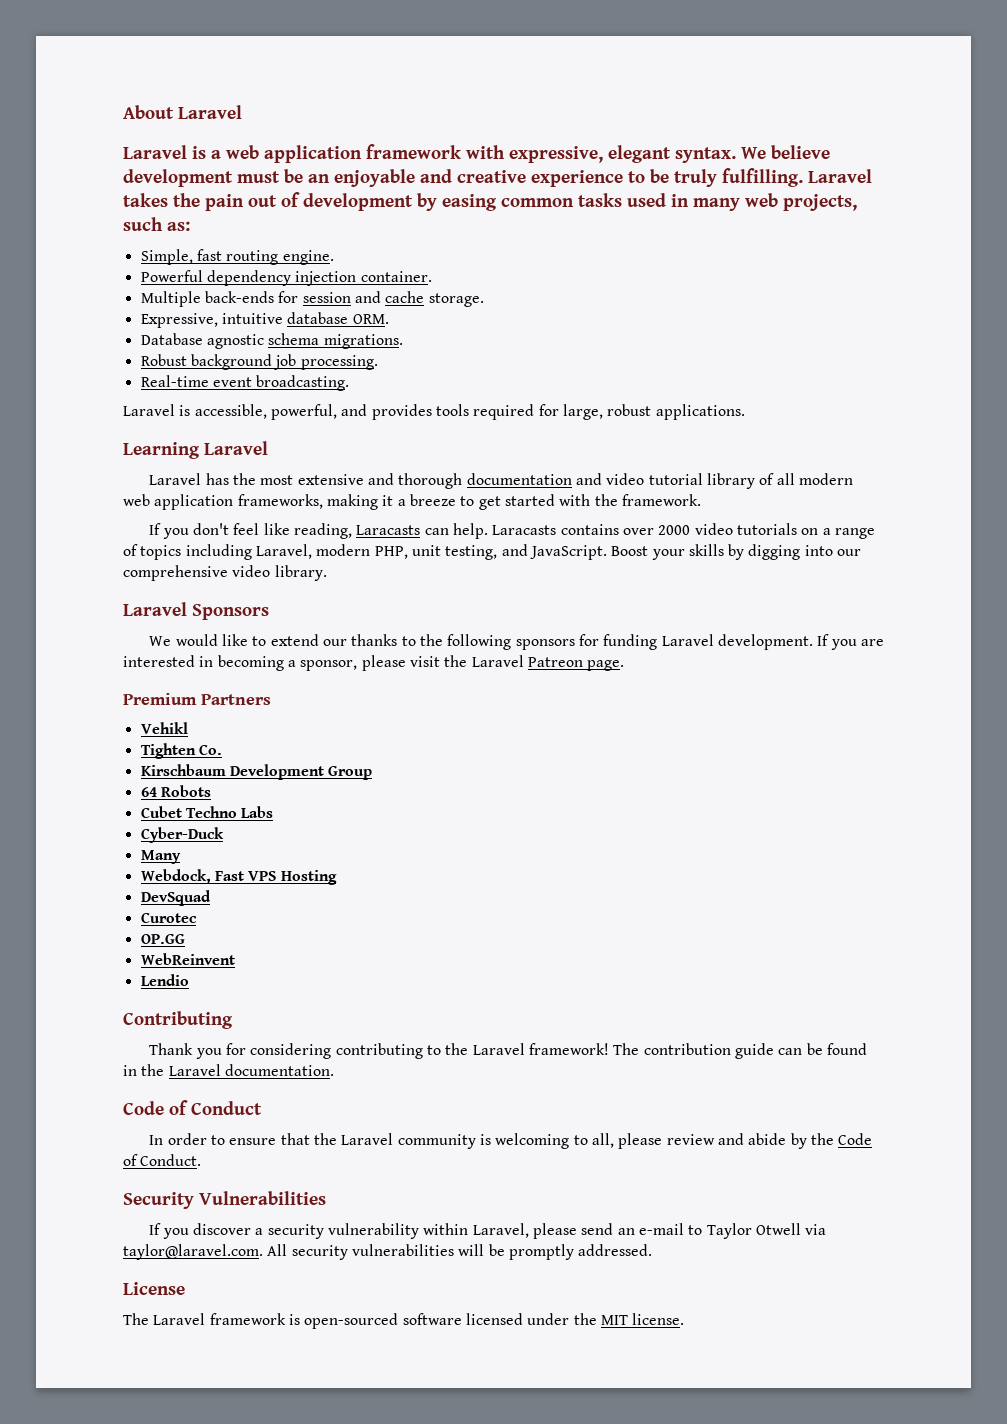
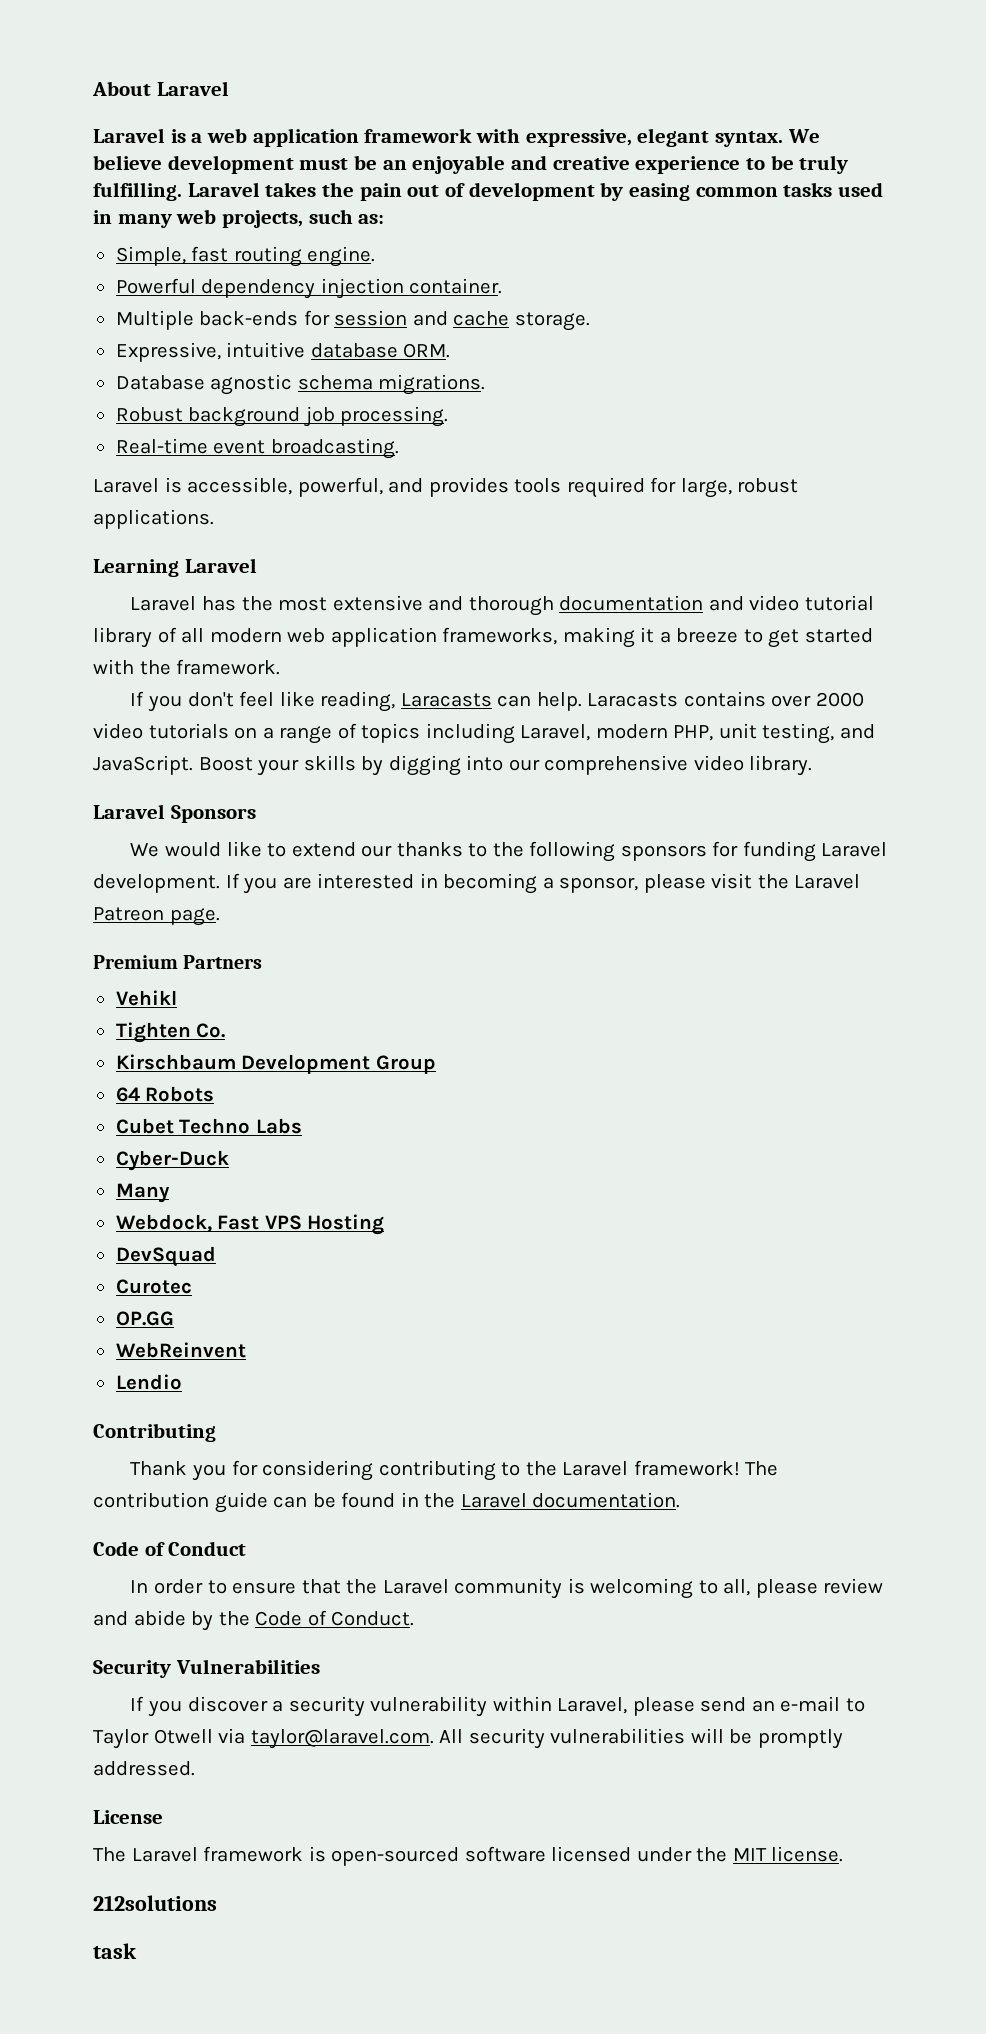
(685, 1319) none -> [93,1895,217,1911] [93,1943,137,1959] // 212solutions // task

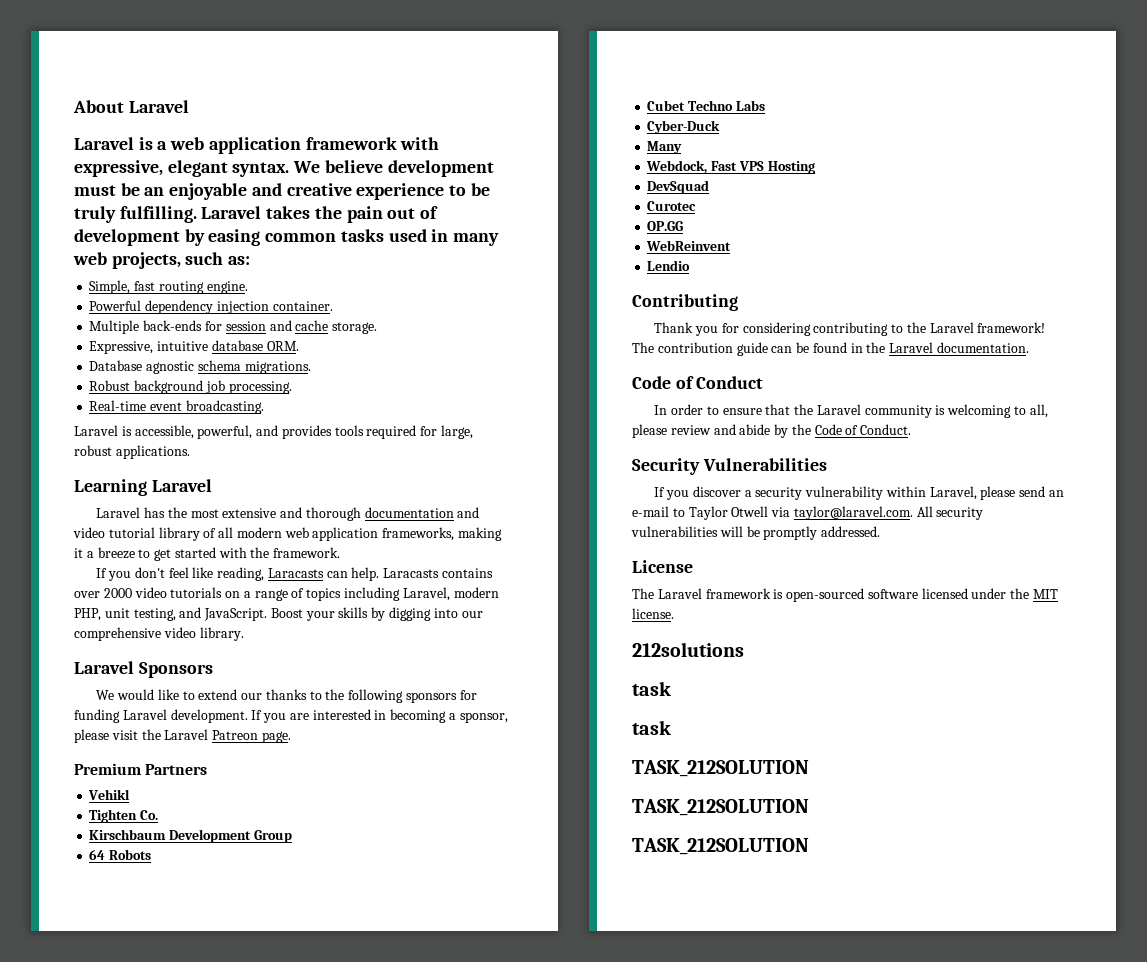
(137, 1951) none -> [632,720,671,735] [632,760,809,777] [632,799,809,816] [632,838,809,855] // task // TASK_212SOLUTION // TASK_212SOLUTION // TASK_212SOLUTION

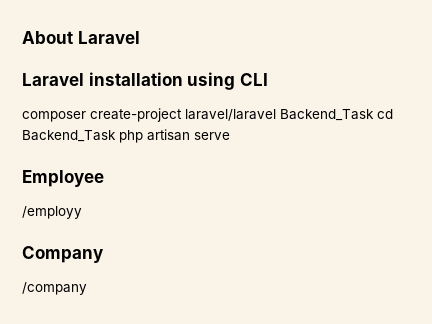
[138,137,440,154] [74,160,494,177] [74,183,490,200] [74,206,439,223] [74,229,500,246] [73,252,251,269] [89,280,248,294] [89,300,333,314] [89,320,378,334] [89,340,299,354] [89,360,311,374] [89,380,292,394] [89,400,264,414] [74,425,474,439] [74,445,190,459] [74,479,212,496] [96,507,480,521] [73,527,503,541] [74,547,341,561] [96,567,493,581] [74,587,499,601] [74,607,483,621] [74,627,244,641] [74,661,213,678] [96,689,477,703] [74,709,508,723] [74,729,291,743] [74,763,208,775] [88,789,131,800] [89,809,159,823] [89,829,292,843] [89,849,152,860] [647,100,765,111] [647,120,721,134] [647,141,683,154] [646,160,815,174] [647,180,710,194] [647,201,697,211] [647,221,684,231] [646,240,732,251] [647,260,691,271] [632,294,738,311] [654,322,1046,336] [632,342,1030,356] [632,376,764,389] [654,404,1048,418] [632,424,912,438] [632,458,827,475] [654,486,1064,500] [632,506,984,520] [631,526,881,540] [632,560,693,573] [632,588,1059,602] [632,608,674,619] [632,642,744,657] [632,681,671,696] [632,720,671,735] [632,760,809,777] [632,799,809,816] [632,838,809,855] is a web application framework with expressive, elegant syntax. We believe development must be an enjoyable and creative experience to be truly fulfilling. Laravel takes the pain out of development by easing common tasks used in many web projects, such as: // Simple, fast routing engine. // Powerful dependency injection container. // Multiple back-ends for session and cache storage. // Expressive, intuitive database ORM. // Database agnostic schema migrations. // Robust background job processing. // Real-time event broadcasting. // Laravel is accessible, powerful, and provides tools required for large, robust applications. // Learning Laravel // Laravel has the most extensive and thorough documentation and video tutorial library of all modern web application frameworks, making it a breeze to get started with the framework. // If you don't feel like reading, Laracasts can help. Laracasts contains over 2000 video tutorials on a range of topics including Laravel, modern PHP, unit testing, and JavaScript. Boost your skills by digging into our comprehensive video library. // Laravel Sponsors // We would like to extend our thanks to the following sponsors for funding Laravel development. If you are interested in becoming a sponsor, please visit the Laravel Patreon page. // Premium Partners // Vehikl // Tighten Co. // Kirschbaum Development Group // 64 Robots // Cubet Techno Labs // Cyber-Duck // Many // Webdock, Fast VPS Hosting // DevSquad // Curotec // OP.GG // WebReinvent // Lendio // Contributing // Thank you for considering contributing to the Laravel framework! The contribution guide can be found in the Laravel documentation. // Code of Conduct // In order to ensure that the Laravel community is welcoming to all, please review and abide by the Code of Conduct. // Security Vulnerabilities // If you discover a security vulnerability within Laravel, please send an e-mail to Taylor Otwell via taylor@laravel.com. All security vulnerabilities will be promptly addressed. // License // The Laravel framework is open-sourced software licensed under the MIT license. // 212solutions // task // task // TASK_212SOLUTION // TASK_212SOLUTION // TASK_212SOLUTION -> [88,72,268,90] [22,108,393,122] [22,129,230,143] [22,170,104,187] [22,206,82,219] [22,246,103,263] [22,282,87,295] installation using CLI // composer create-project laravel/laravel Backend_Task cd Backend_Task php artisan serve // Employee // /employy // Company // /company

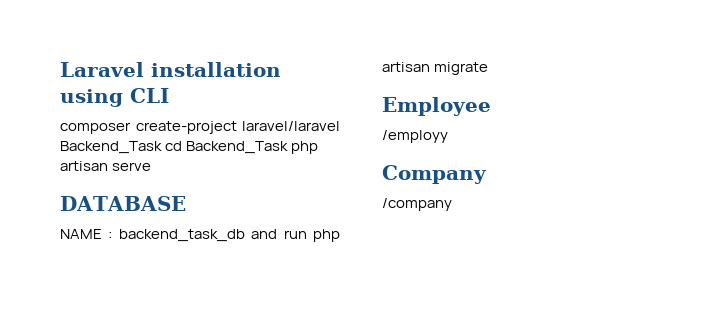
[22,31,140,44] About Laravel // -> (60, 69) none
(230, 136) none -> [60,196,186,211] [60,229,340,242] [382,62,489,75] // DATABASE // NAME : backend_task_db and run php artisan migrate

